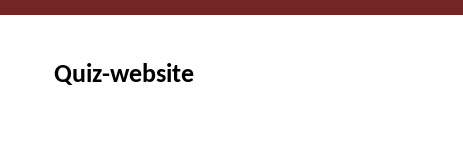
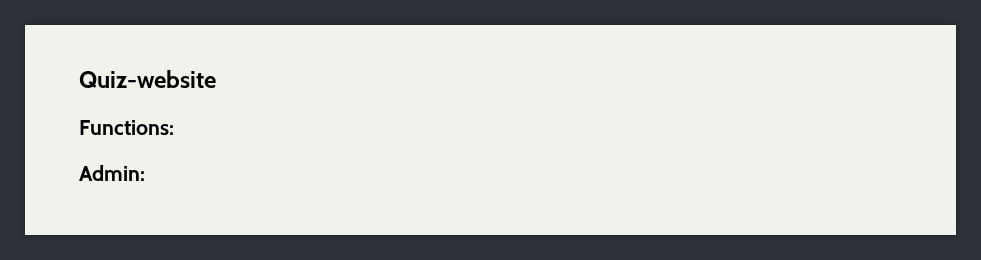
(194, 74) none -> [79,120,174,135] [79,165,145,181] // Functions: // Admin:

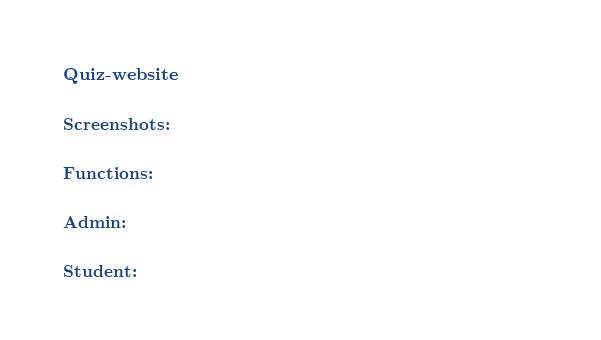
(216, 79) none -> [63,118,170,130] // Screenshots:
(145, 173) none -> [63,265,137,277] // Student:

